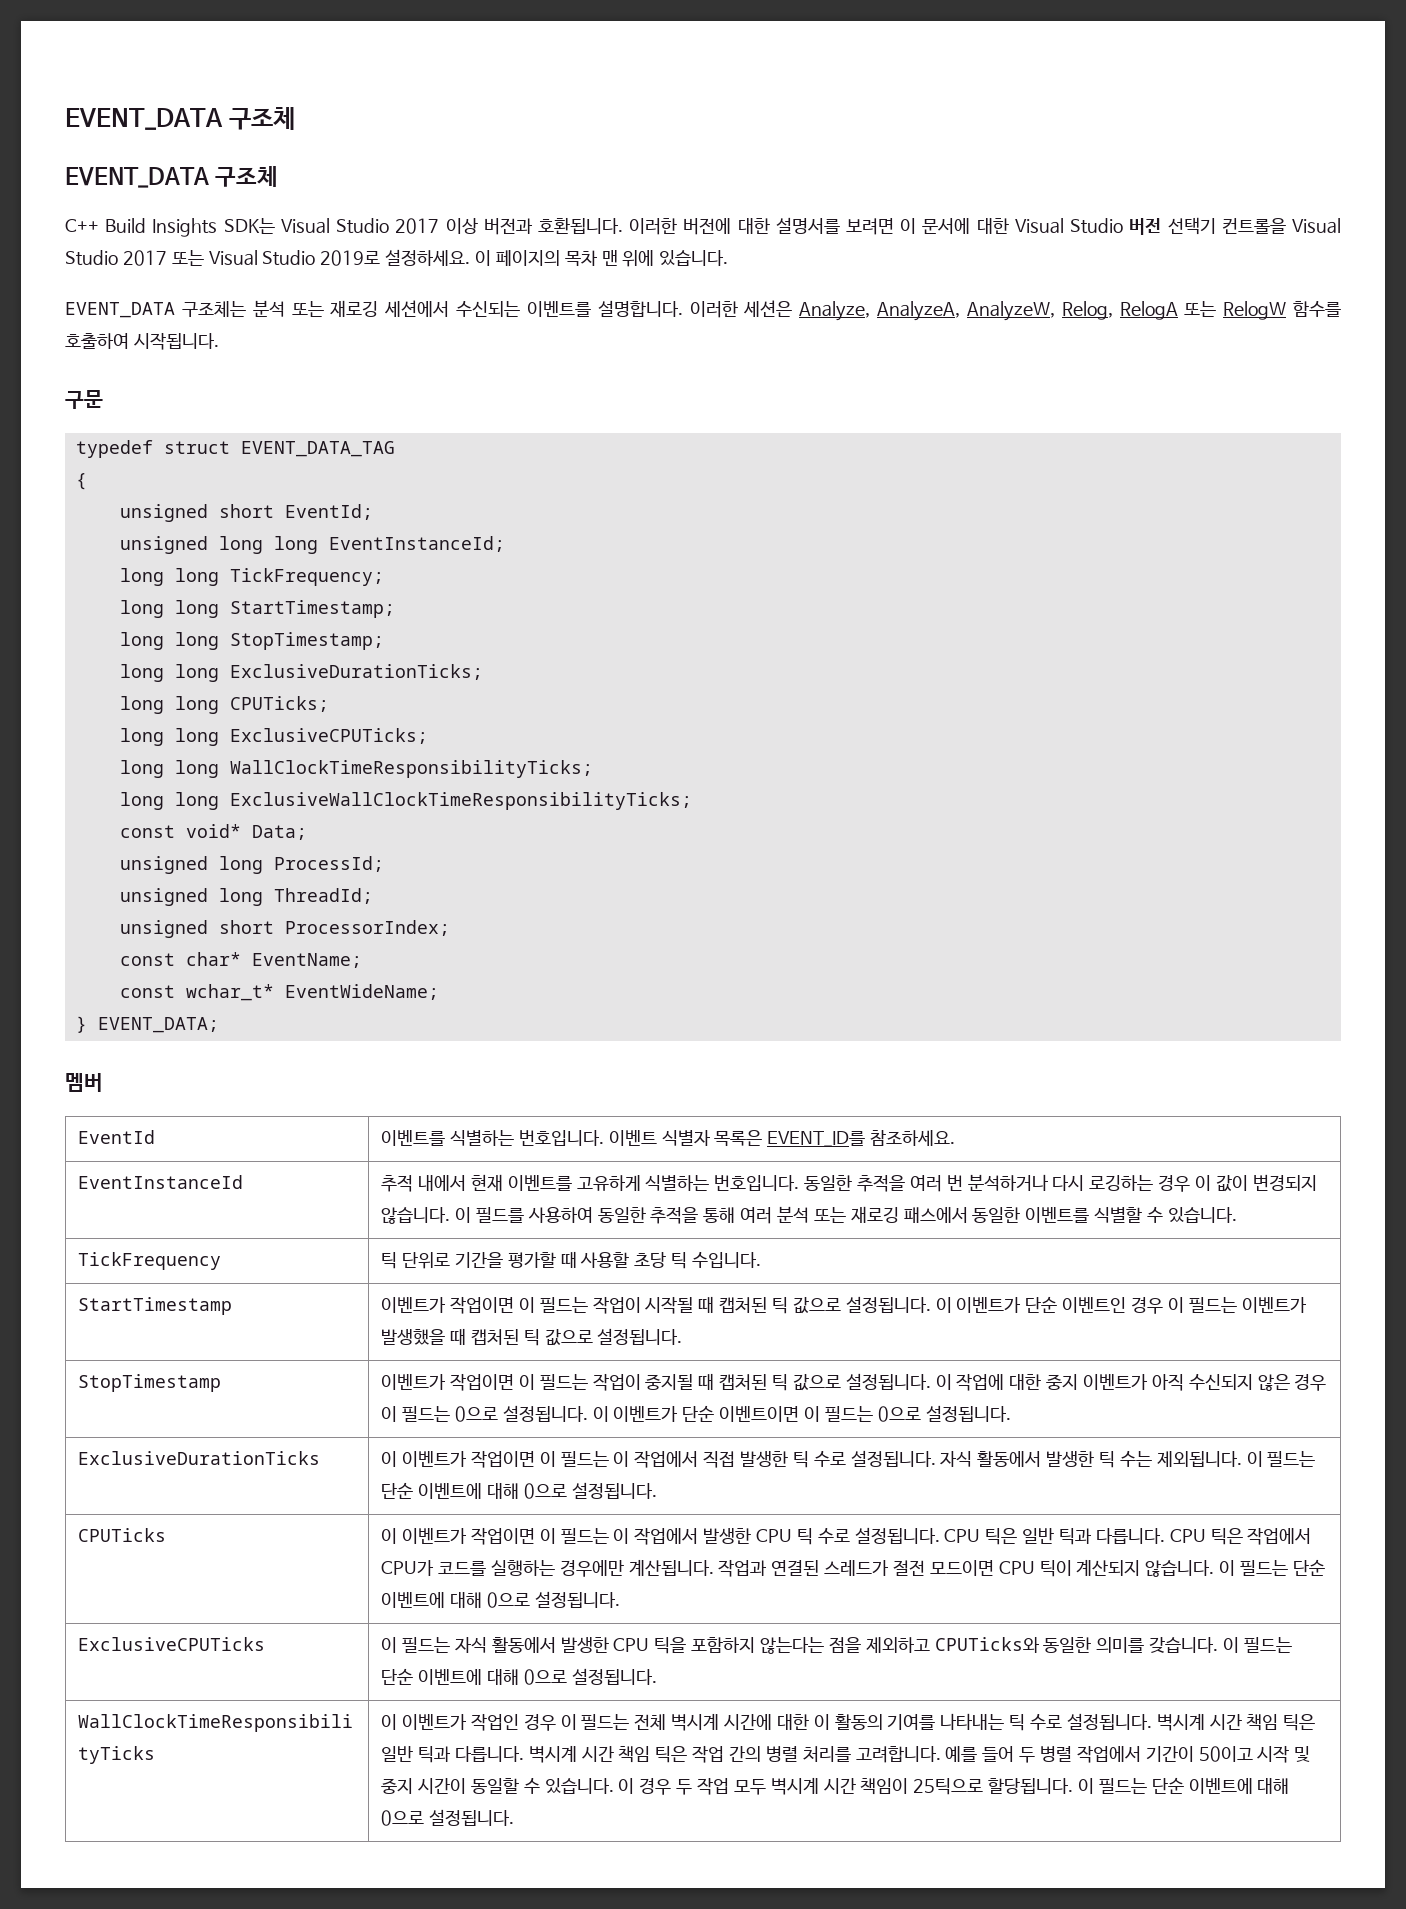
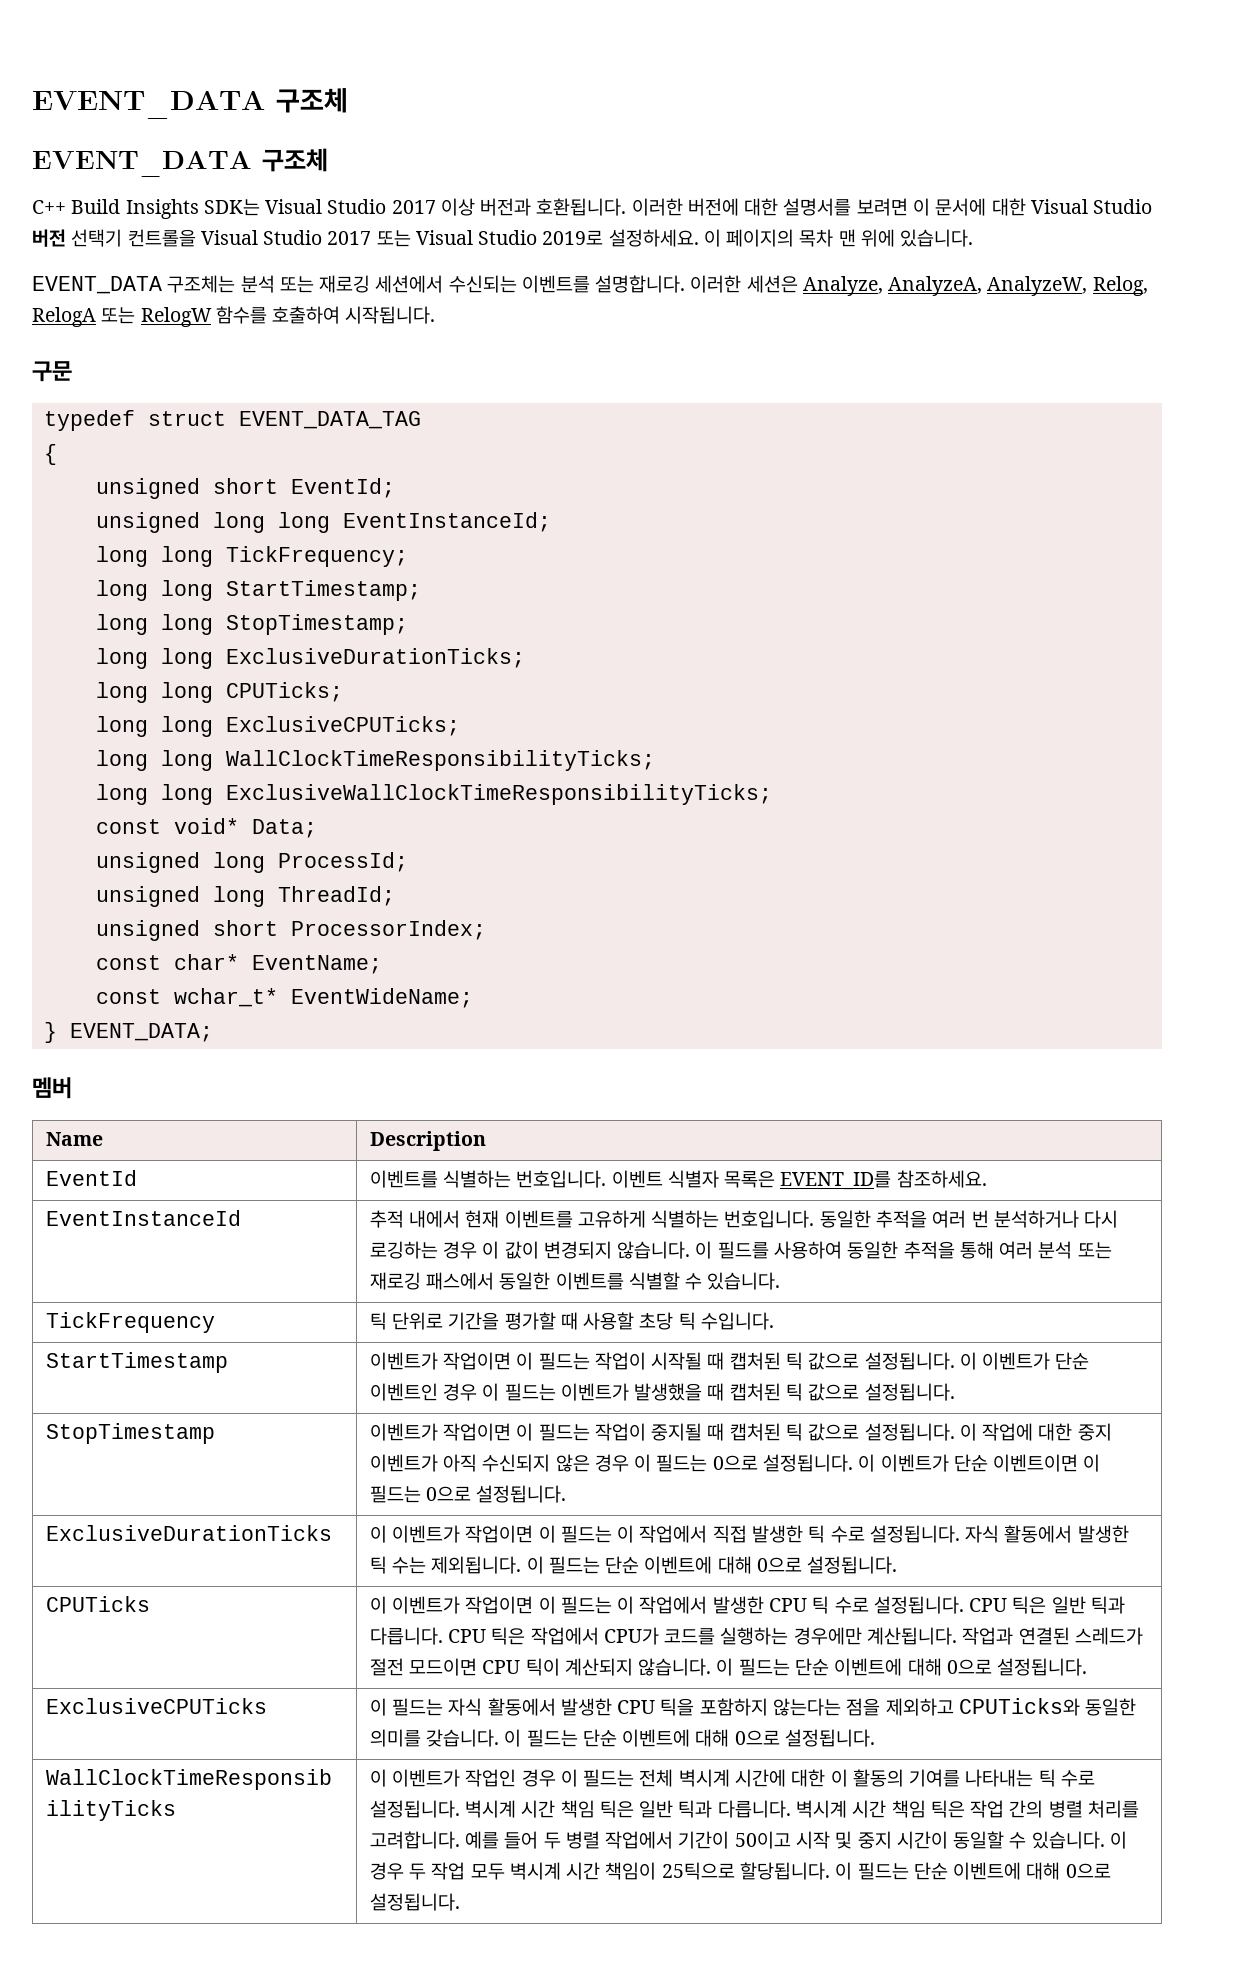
(103, 1082) none -> [45,1132,103,1146] [369,1131,486,1151] // Name | Description

